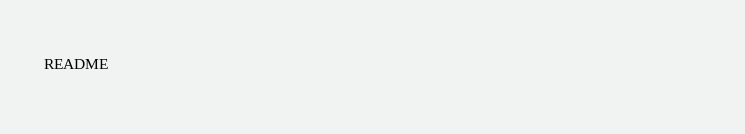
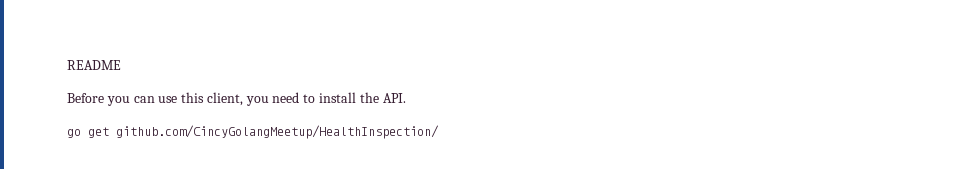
(108, 64) none -> [67,92,406,106] [67,125,439,139] // Before you can use this client, you need to install the API. // go get github.com/CincyGolangMeetup/HealthInspection/

